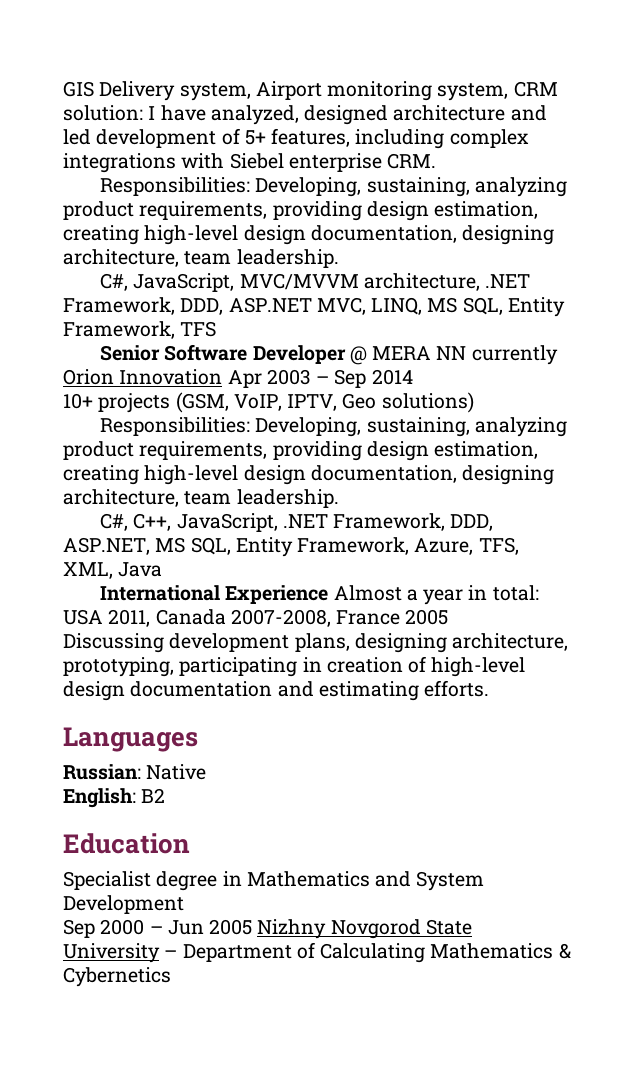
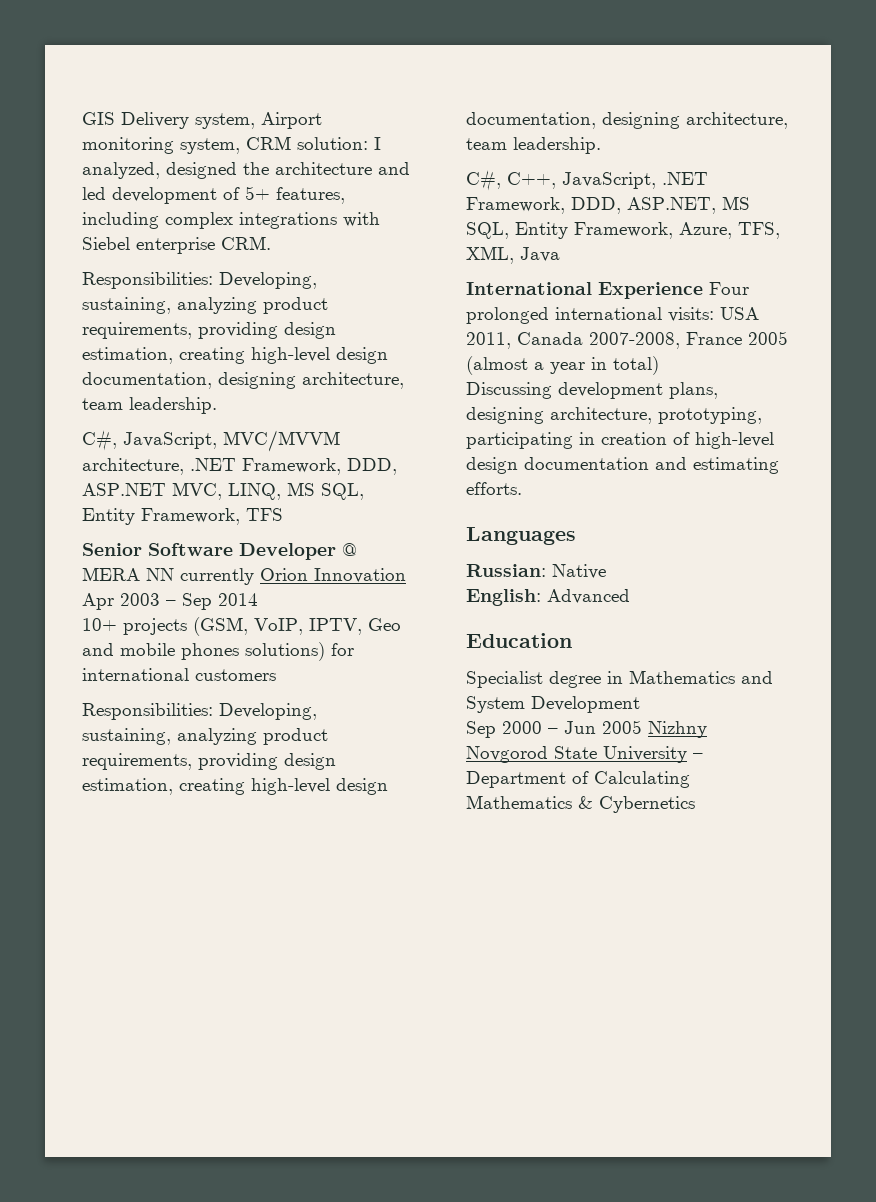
[160,105,206,121] have -> (381, 143) none
(389, 115) none -> [243,162,269,175] the
[381,392,474,413] solutions) -> [82,642,354,661] [82,668,276,681] and mobile phones solutions) for international customers
[333,585,539,605] Almost a year in total: -> [709,282,749,295] [466,307,714,324] Four prolonged international visits:
(449, 617) none -> [466,356,659,375] (almost a year in total)
[141,788,166,803] B2 -> [547,589,630,604] Advanced

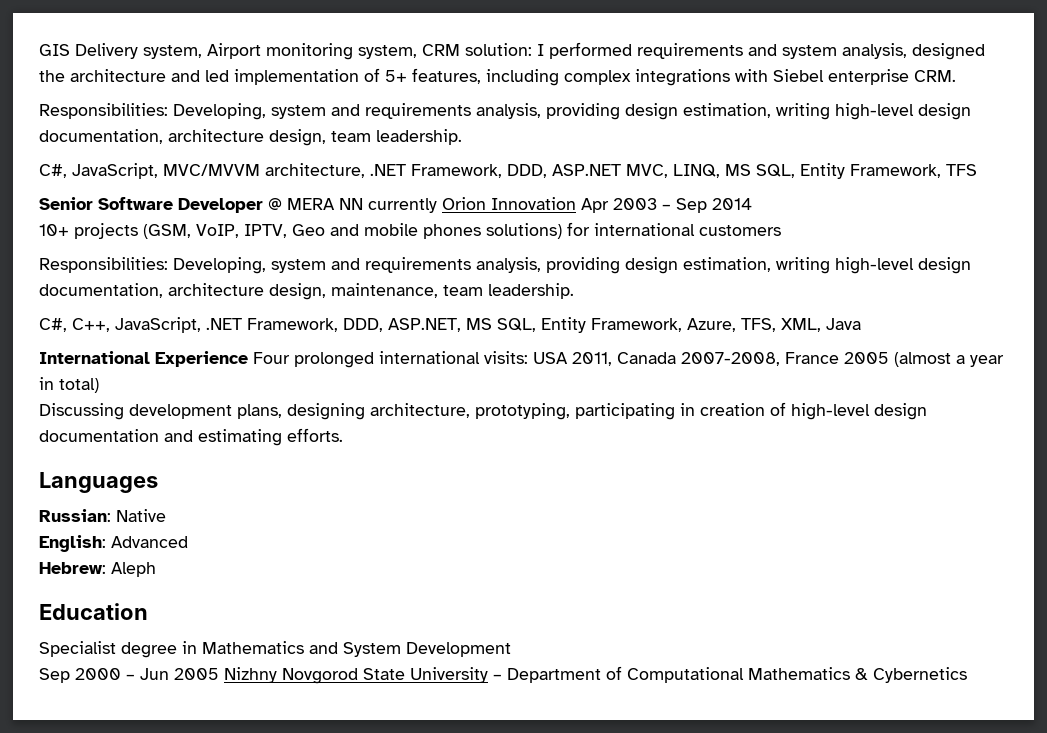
[82,162,160,179] analyzed, -> [549,42,907,59] performed requirements and system analysis,
[112,187,217,204] development -> [234,69,359,85] implementation
[82,297,328,314] [82,322,336,339] [82,347,388,364] [82,372,404,389] sustaining, analyzing product requirements, providing design estimation, creating high-level design documentation, designing architecture, -> [271,103,971,120] [39,129,326,146] system and requirements analysis, providing design estimation, writing high-level design documentation, architecture design,
[82,728,328,745] [82,753,336,770] [82,778,388,795] [466,112,788,129] sustaining, analyzing product requirements, providing design estimation, creating high-level design documentation, designing architecture, -> [271,257,971,274] [39,283,438,300] system and requirements analysis, providing design estimation, writing high-level design documentation, architecture design, maintenance,
(630, 596) none -> [39,562,156,577] // Hebrew: Aleph
[594,771,690,788] Calculating -> [627,667,744,683] Computational

